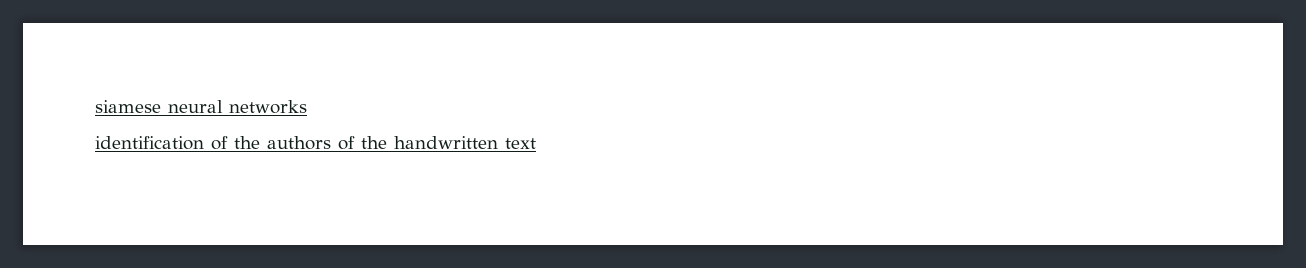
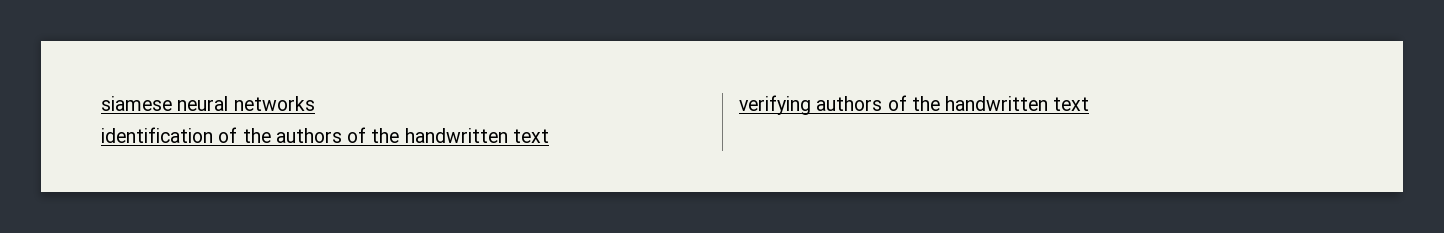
(536, 143) none -> [739,95,1090,115] // verifying authors of the handwritten text

